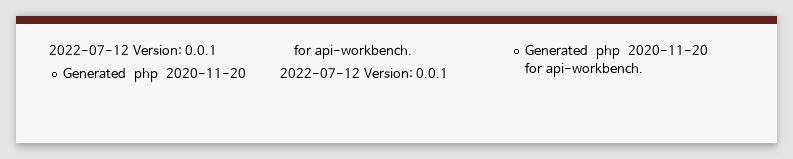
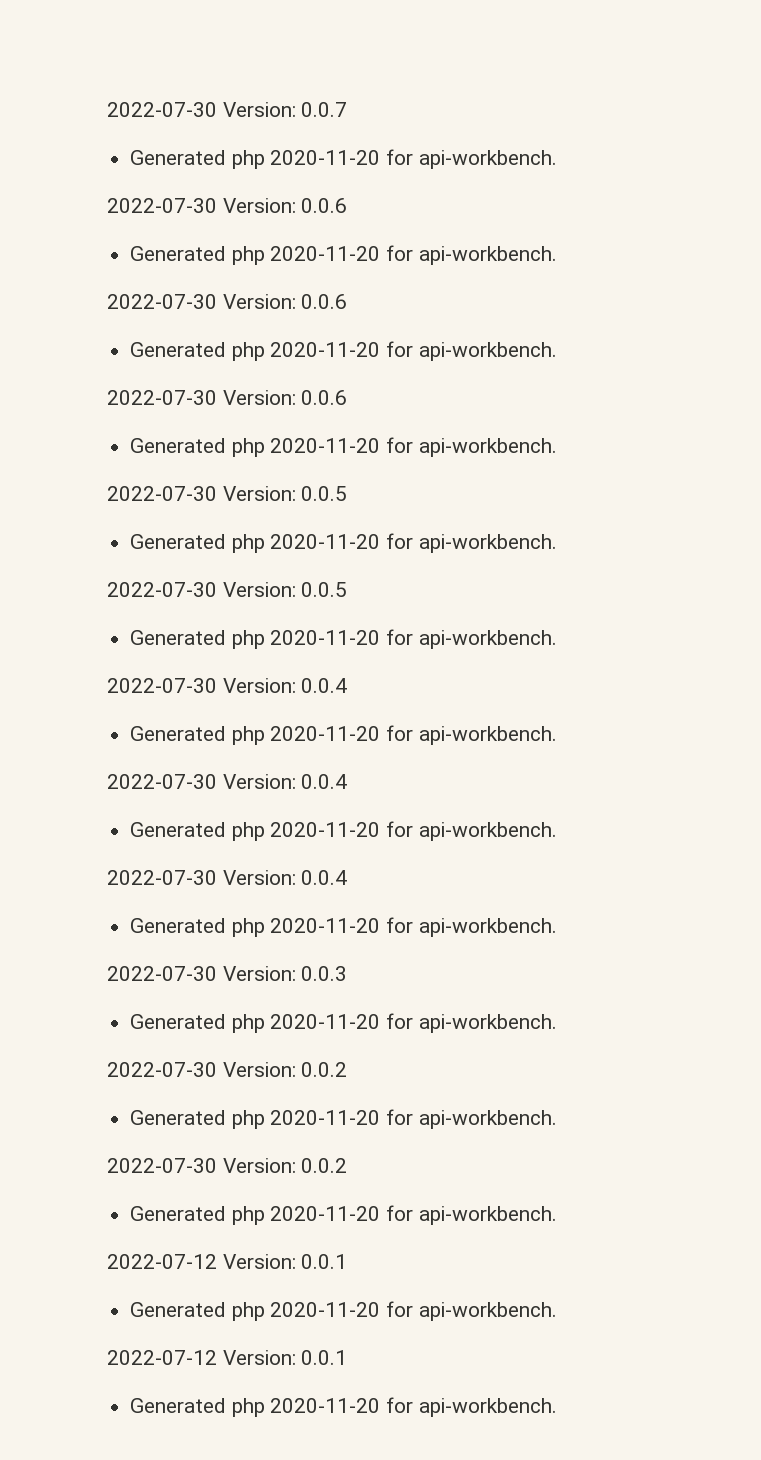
(49, 50) none -> [107,102,348,117] [130,149,557,169] [107,198,348,213] [130,245,557,265] [107,294,348,309] [130,341,557,361] [107,390,348,405] [130,437,557,457] [107,486,348,501] [130,533,557,553] [107,582,348,597] [130,629,557,649] [107,678,348,693] [130,725,557,745] [107,774,348,789] [130,821,557,841] [107,870,348,885] [130,917,557,937] [107,966,348,981] [130,1013,557,1033] [107,1062,348,1077] [130,1109,557,1129] [107,1158,348,1173] [130,1205,557,1225] 2022-07-30 Version: 0.0.7 // Generated php 2020-11-20 for api-workbench. // 2022-07-30 Version: 0.0.6 // Generated php 2020-11-20 for api-workbench. // 2022-07-30 Version: 0.0.6 // Generated php 2020-11-20 for api-workbench. // 2022-07-30 Version: 0.0.6 // Generated php 2020-11-20 for api-workbench. // 2022-07-30 Version: 0.0.5 // Generated php 2020-11-20 for api-workbench. // 2022-07-30 Version: 0.0.5 // Generated php 2020-11-20 for api-workbench. // 2022-07-30 Version: 0.0.4 // Generated php 2020-11-20 for api-workbench. // 2022-07-30 Version: 0.0.4 // Generated php 2020-11-20 for api-workbench. // 2022-07-30 Version: 0.0.4 // Generated php 2020-11-20 for api-workbench. // 2022-07-30 Version: 0.0.3 // Generated php 2020-11-20 for api-workbench. // 2022-07-30 Version: 0.0.2 // Generated php 2020-11-20 for api-workbench. // 2022-07-30 Version: 0.0.2 // Generated php 2020-11-20 for api-workbench. //

